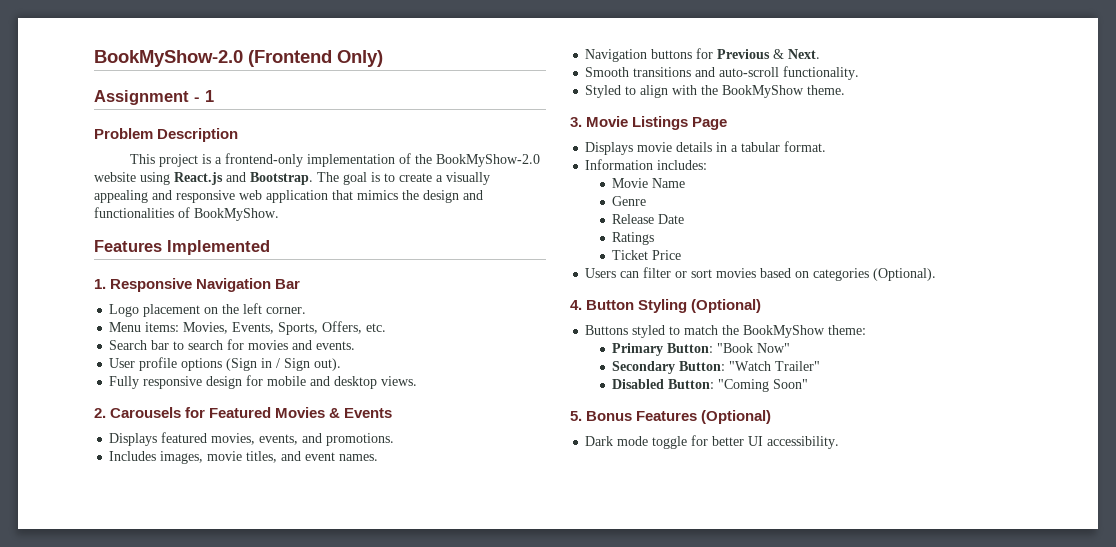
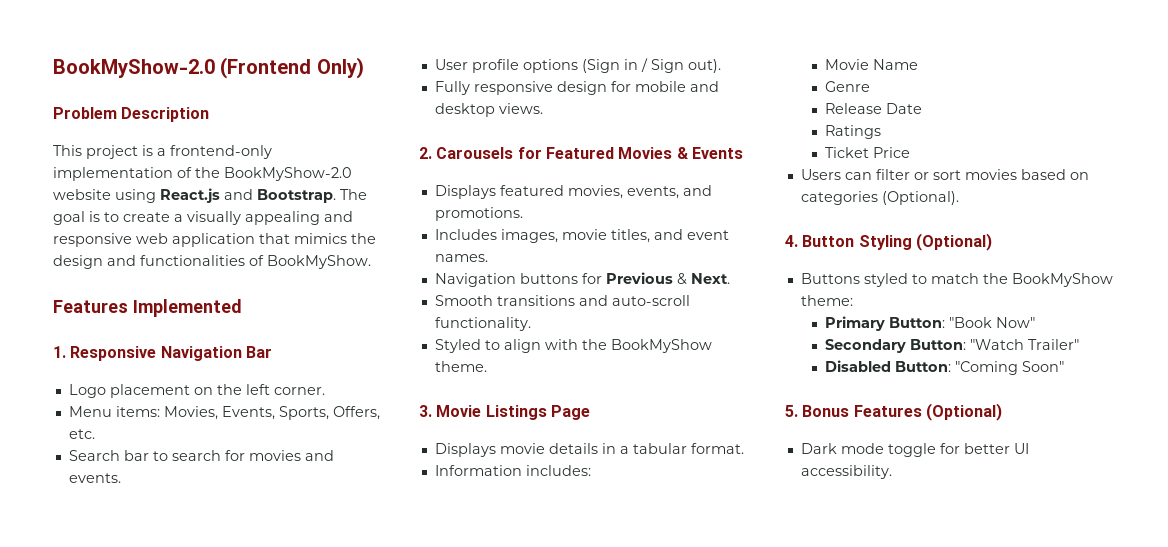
[94,90,214,105] // Assignment - 1 -> (364, 68) none

